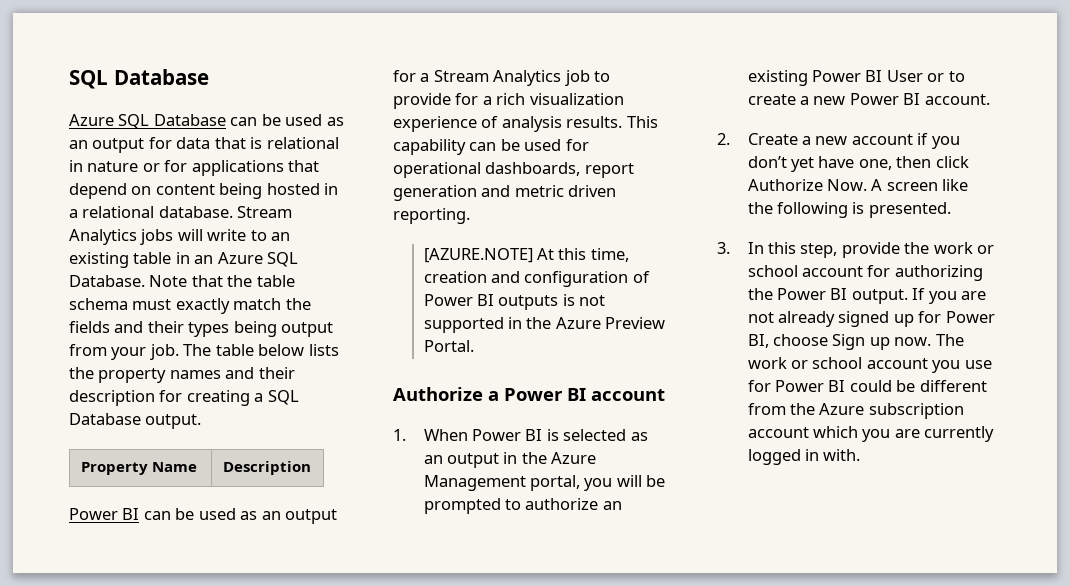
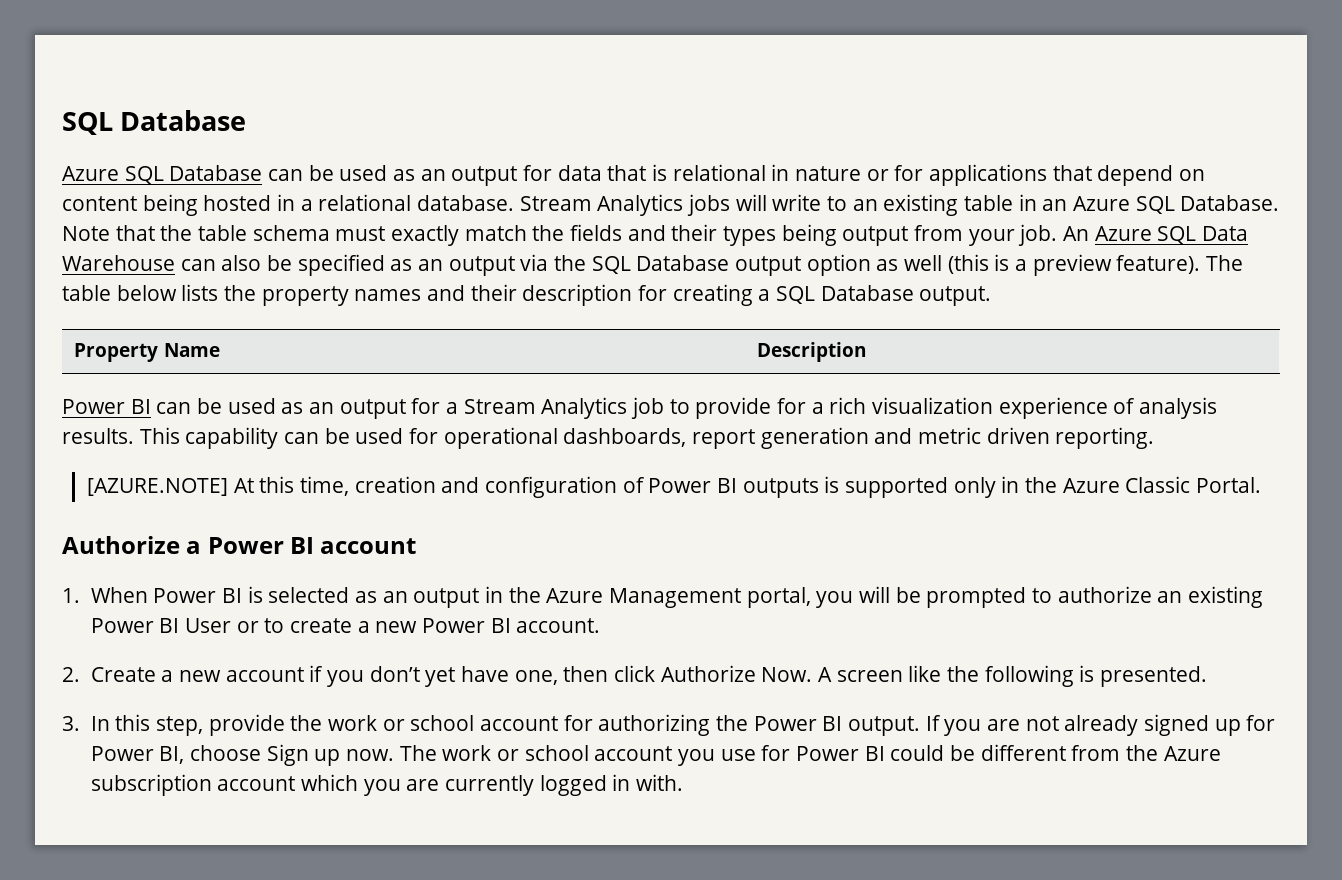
(179, 352) none -> [1063,226,1249,244] [62,254,1201,276] An Azure SQL Data Warehouse can also be specified as an output via the SQL Database output option as well (this is a preview feature).
[579,295,606,306] [423,317,666,333] not supported in the Azure Preview -> [844,476,1191,498] supported only in the Azure Classic

